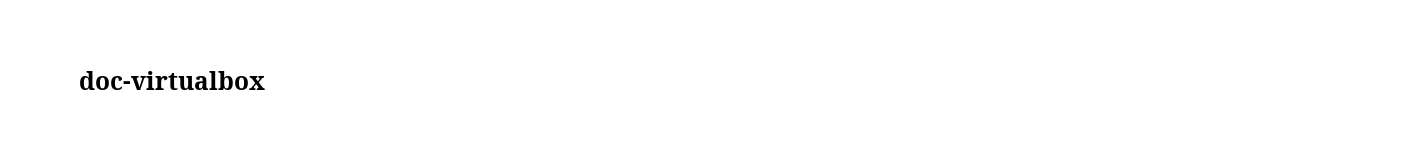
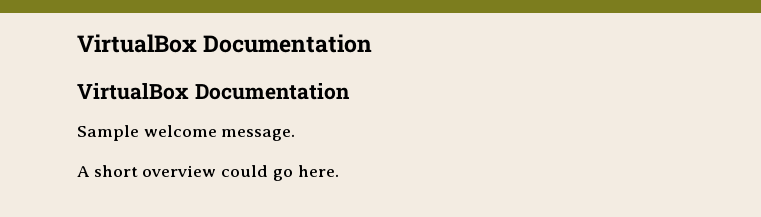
[79,71,265,90] doc-virtualbox -> [77,34,373,53] [77,83,350,100] [77,125,296,141] [77,165,339,181] VirtualBox Documentation // VirtualBox Documentation // Sample welcome message. // A short overview could go here.

